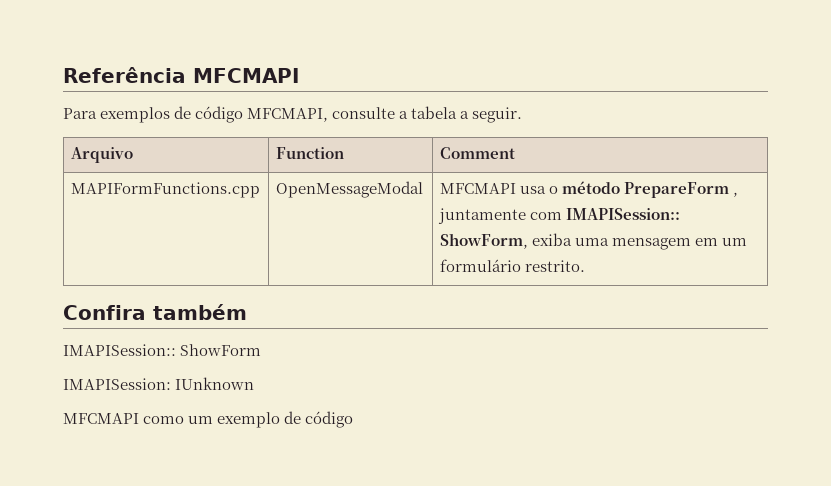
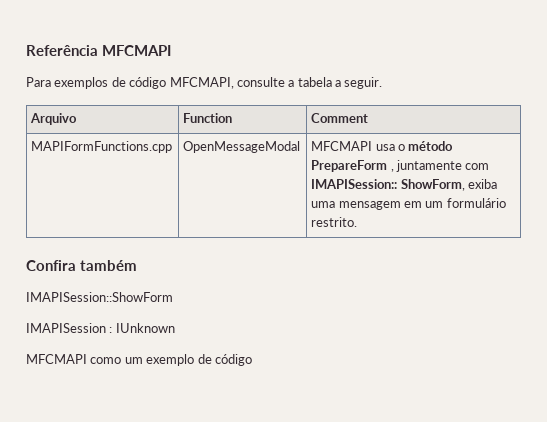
[63,344,262,356] [63,378,171,390] IMAPISession:: ShowForm // IMAPISession: -> [26,292,173,302] [26,323,113,333] IMAPISession::ShowForm // IMAPISession :

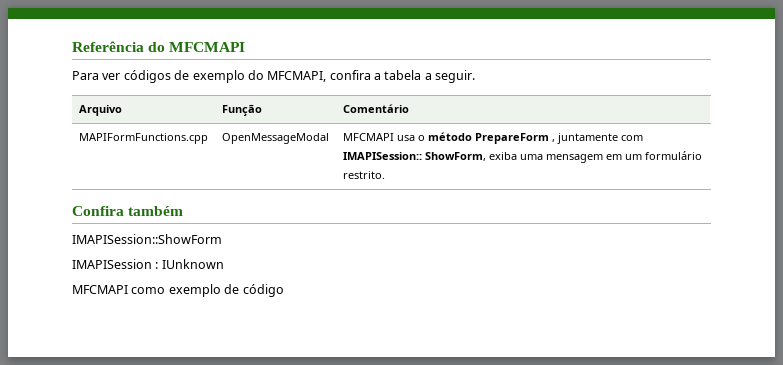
(98, 50) none -> [148,42,166,52] do
[54,77,285,89] exemplos de código MFCMAPI, consulte -> [102,70,371,83] ver códigos de exemplo do MFCMAPI, confira
[183,113,233,123] [311,113,369,123] Function | Comment -> [221,104,262,116] [342,104,409,113] Função | Comentário
[124,357,143,364] um -> (166, 290) none

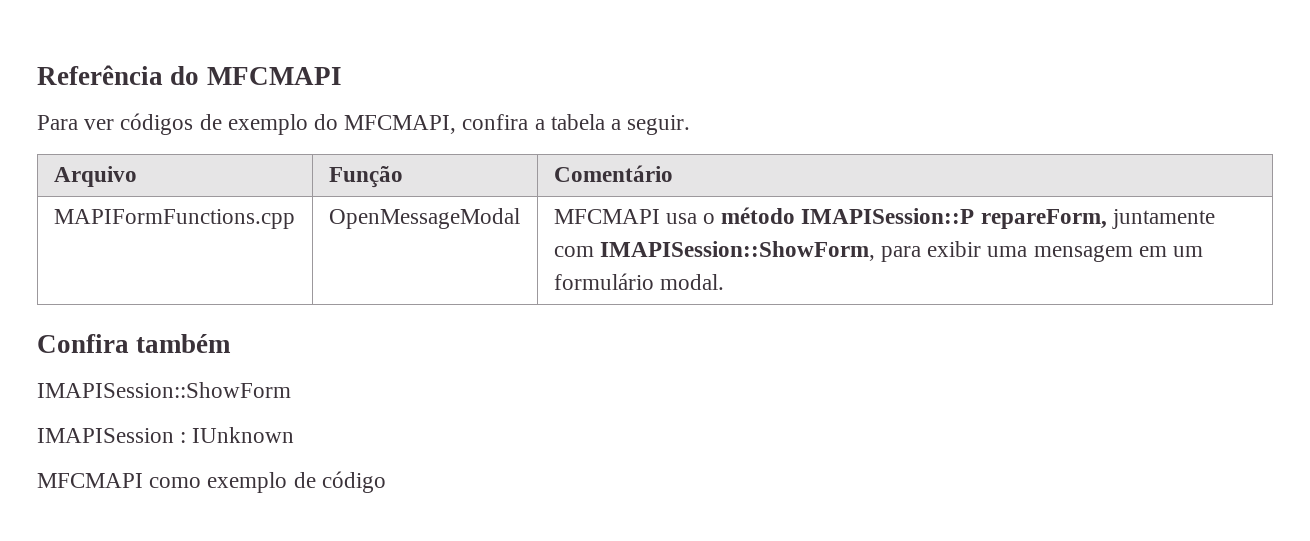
[474,133,643,144] [342,152,517,161] PrepareForm , juntamente com IMAPISession:: ShowForm, exiba -> [801,208,1215,229] [553,241,982,262] IMAPISession::P repareForm, juntamente com IMAPISession::ShowForm, para exibir
[342,171,385,179] restrito. -> [659,274,724,290] modal.

